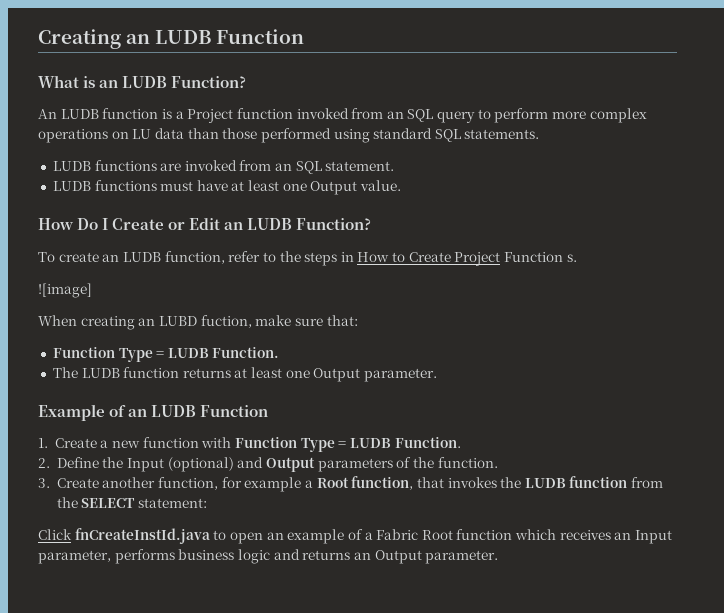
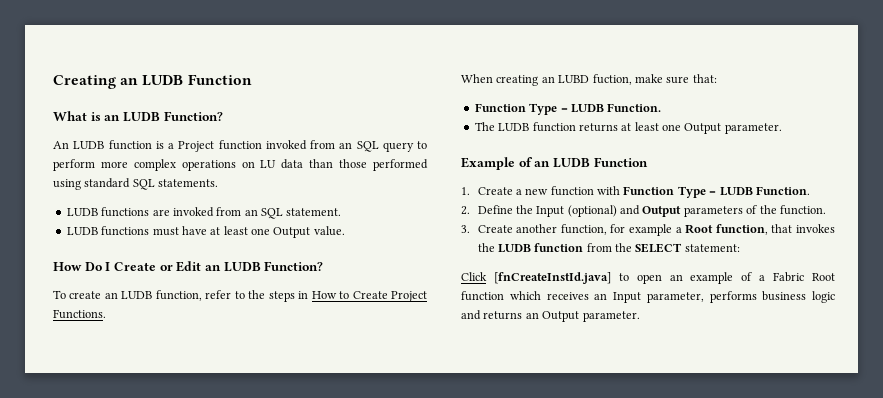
[504,252,577,262] [38,283,92,298] Function s. // ![image] -> [53,309,106,319] Functions.
[74,528,210,544] fnCreateInstId.java -> [493,272,611,284] [fnCreateInstId.java]

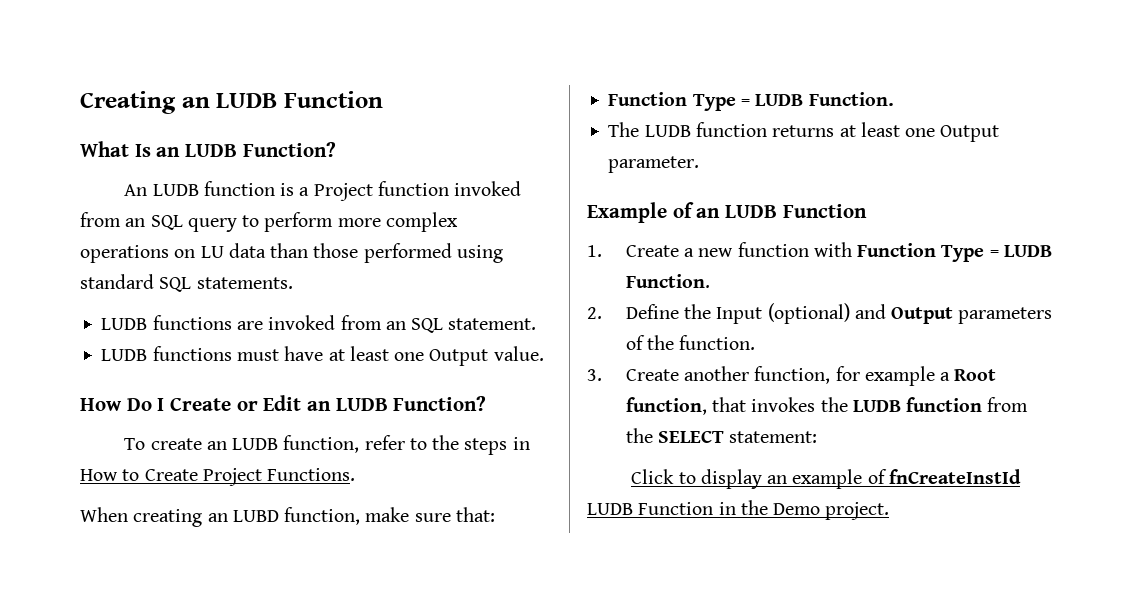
[90,112,101,121] is -> [134,144,151,157] Is
[592,74,632,85] fuction, -> [284,507,361,525] function,
[493,272,836,284] [461,291,835,303] [461,310,640,322] [fnCreateInstId.java] to open an example of a Fabric Root function which receives an Input parameter, performs business logic and returns an Output parameter. -> [678,469,1021,489] [587,500,890,520] to display an example of fnCreateInstId LUDB Function in the Demo project.

